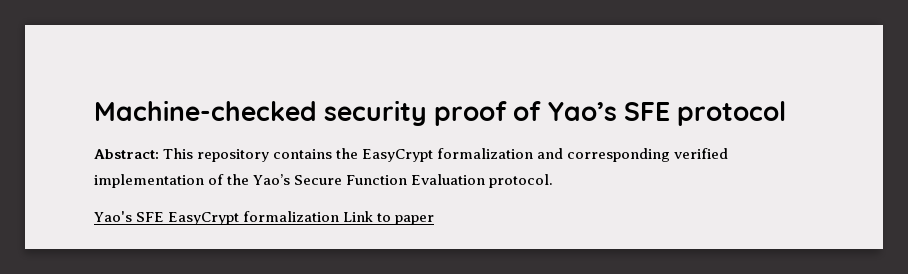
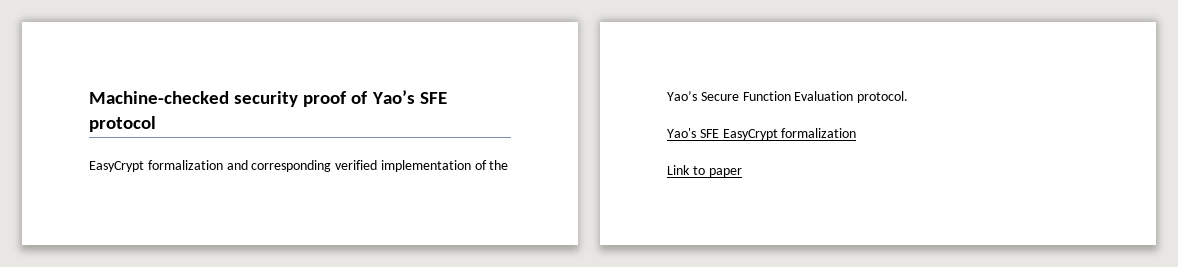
[94,148,359,162] Abstract: This repository contains the -> (156, 124) none
(340, 216) none -> (857, 133) //

